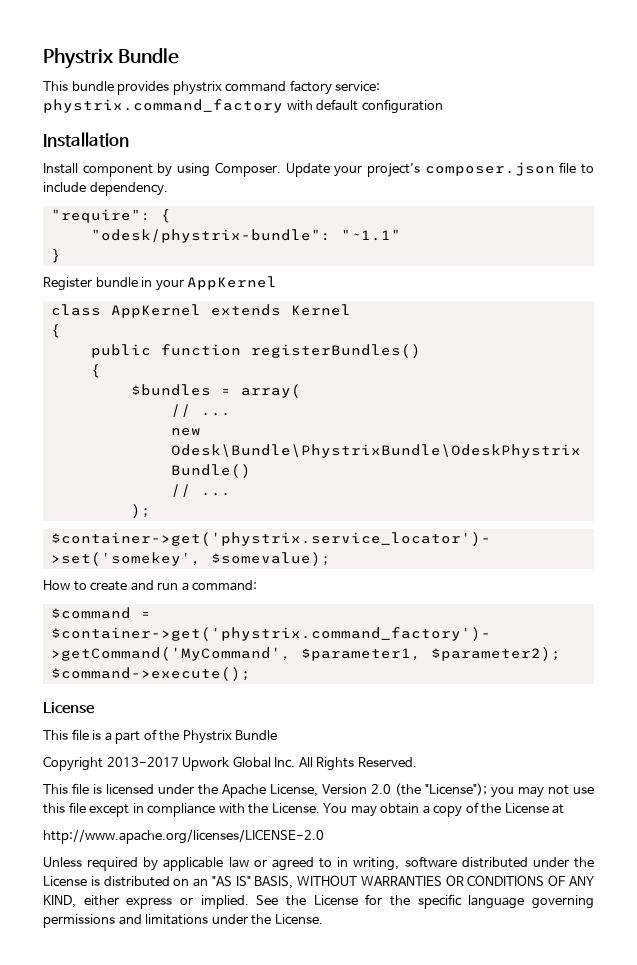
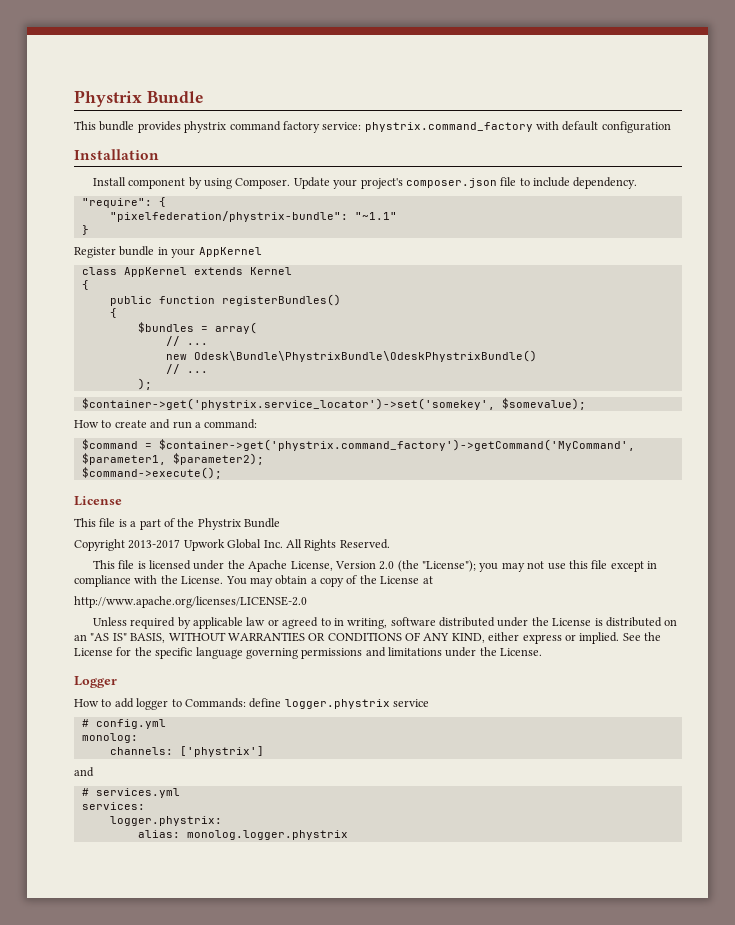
[90,229,331,243] "odesk/phystrix-bundle": -> [109,211,348,222] "pixelfederation/phystrix-bundle":
(323, 919) none -> [74,676,117,688] [74,698,429,710] [81,719,166,729] [81,733,138,743] [109,746,264,757] [74,767,94,777] [81,788,180,798] [81,802,145,810] [109,816,222,826] [137,830,348,840] // Logger // How to add logger to Commands: define logger.phystrix service // # config.yml // monolog: // channels: ['phystrix'] // and // # services.yml // services: // logger.phystrix: // alias: monolog.logger.phystrix

